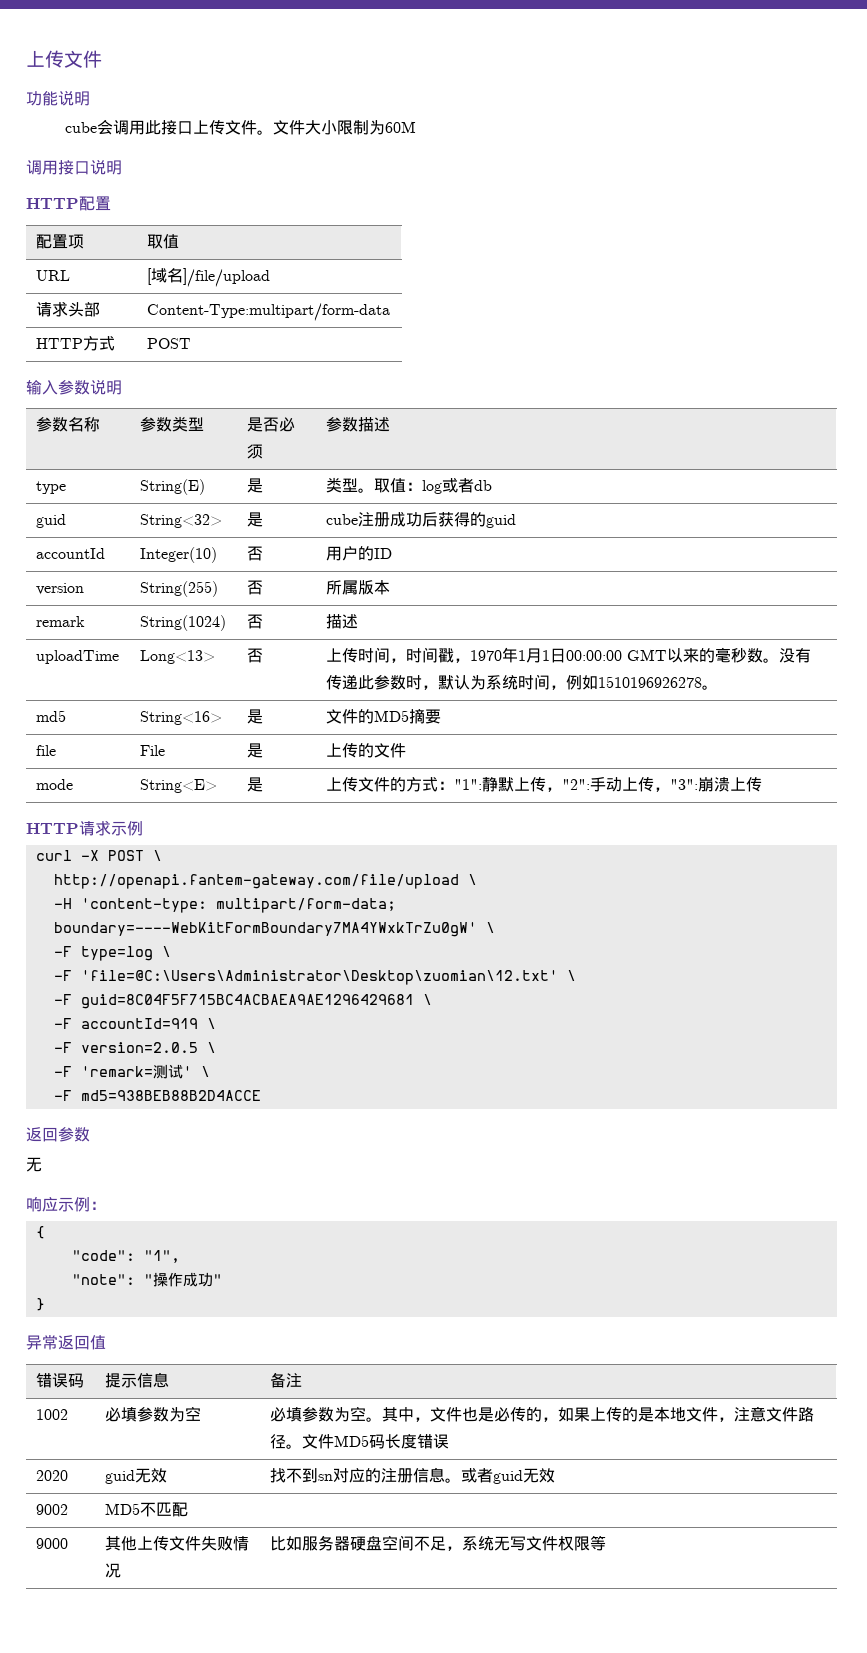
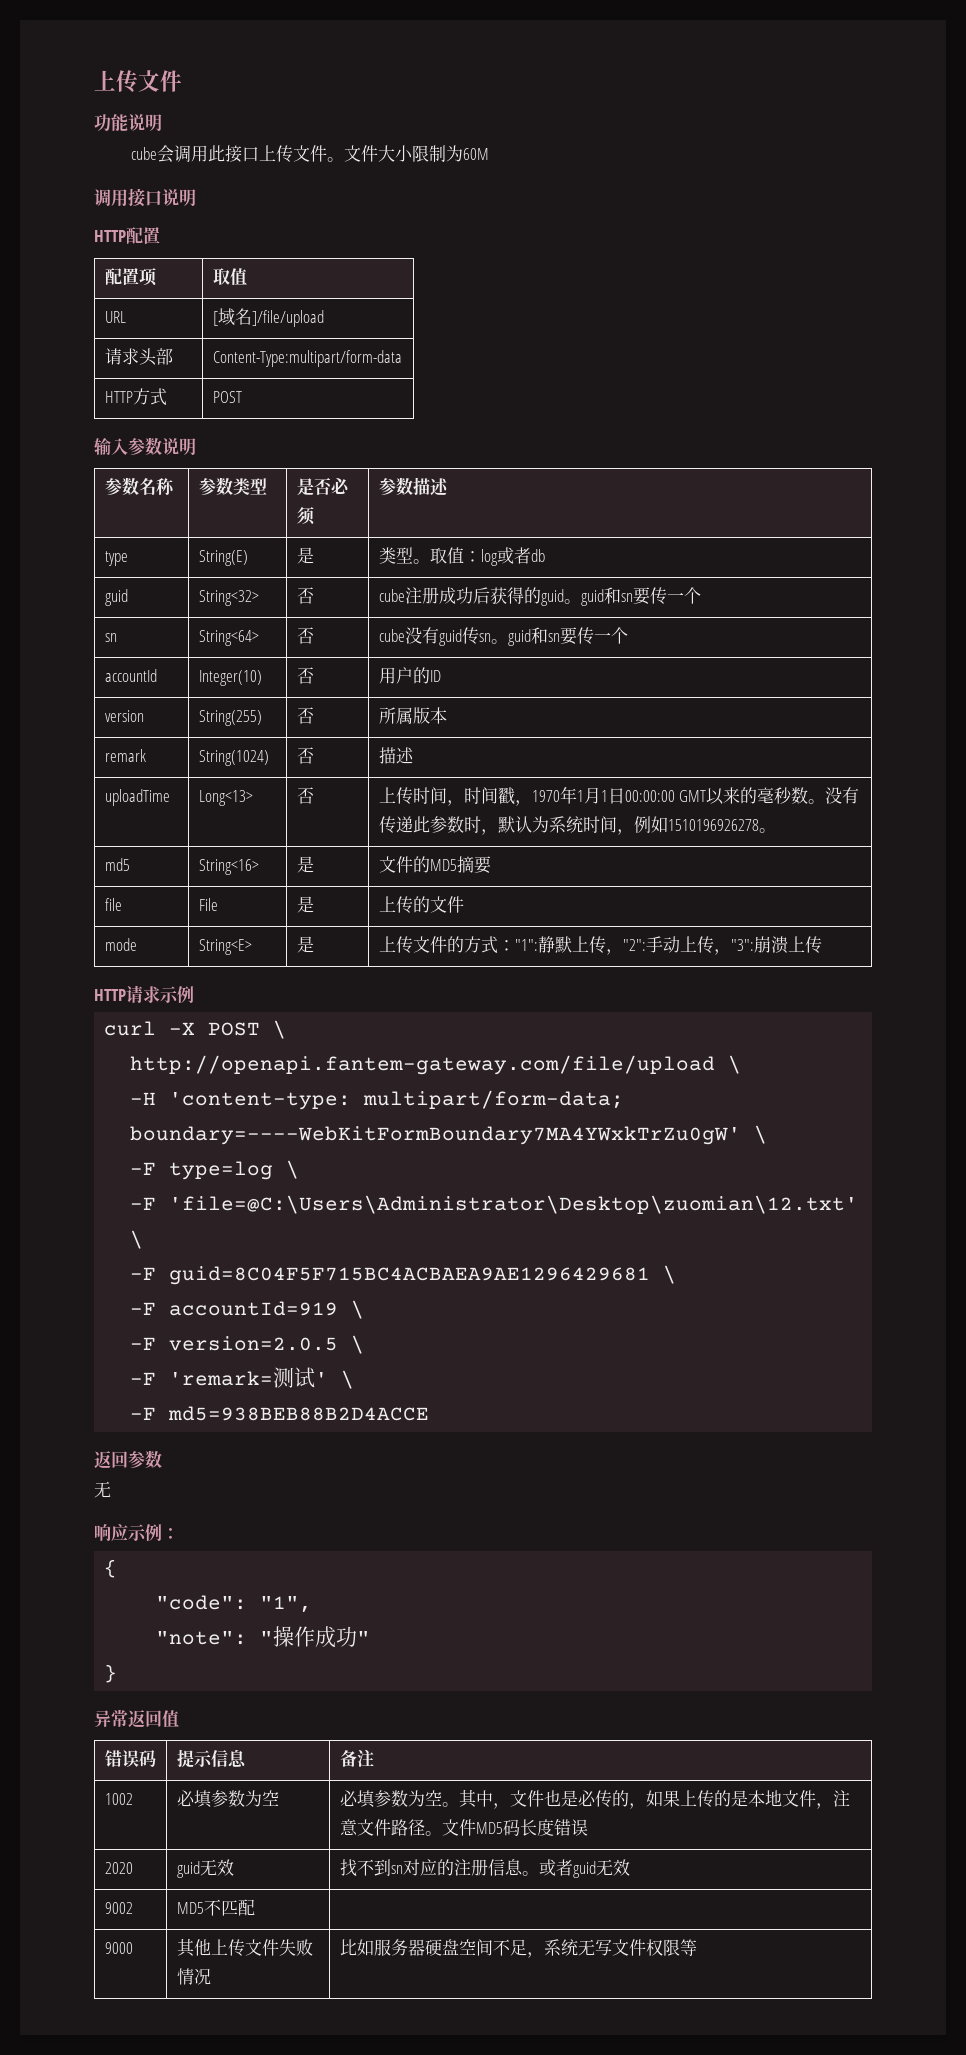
[247,512,264,527] 是 -> [296,587,314,604] 否
(517, 521) none -> [563,587,701,606] [104,633,117,642] [198,630,259,646] [296,627,314,644] [378,627,628,646] 。guid和sn要传一个 // sn | String<64> | 否 | cube没有guid传sn。guid和sn要传一个

